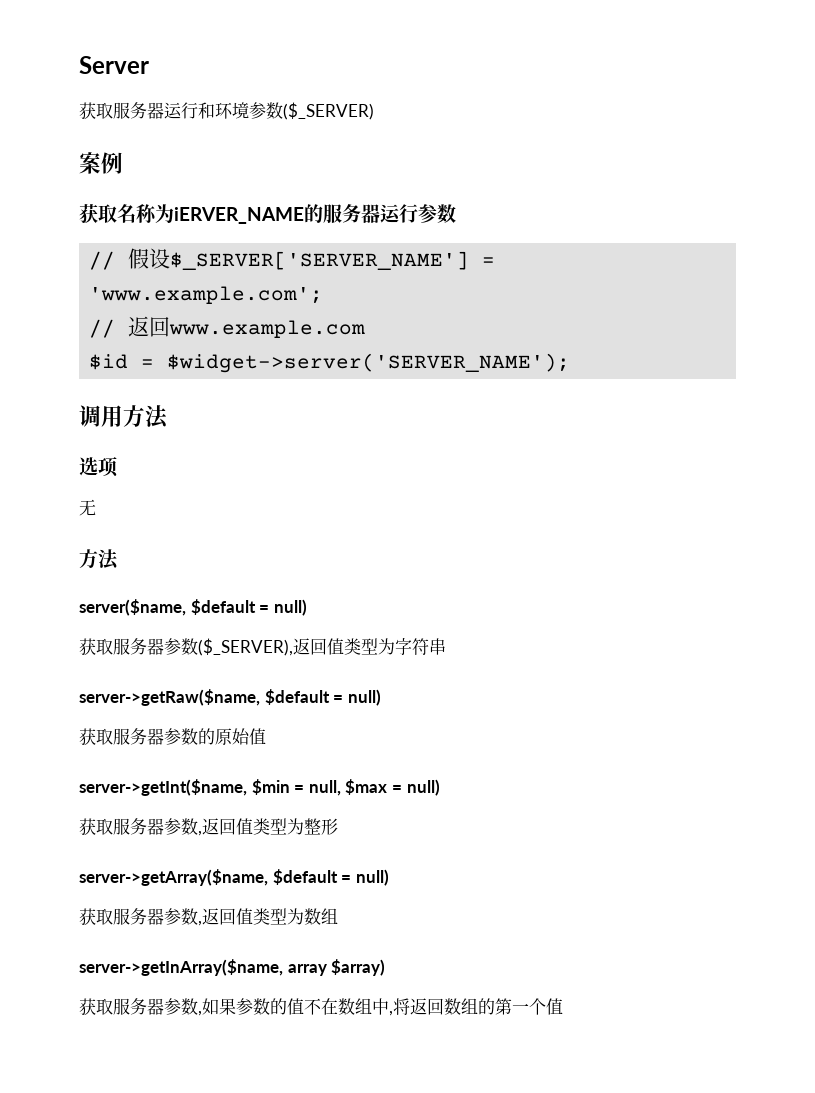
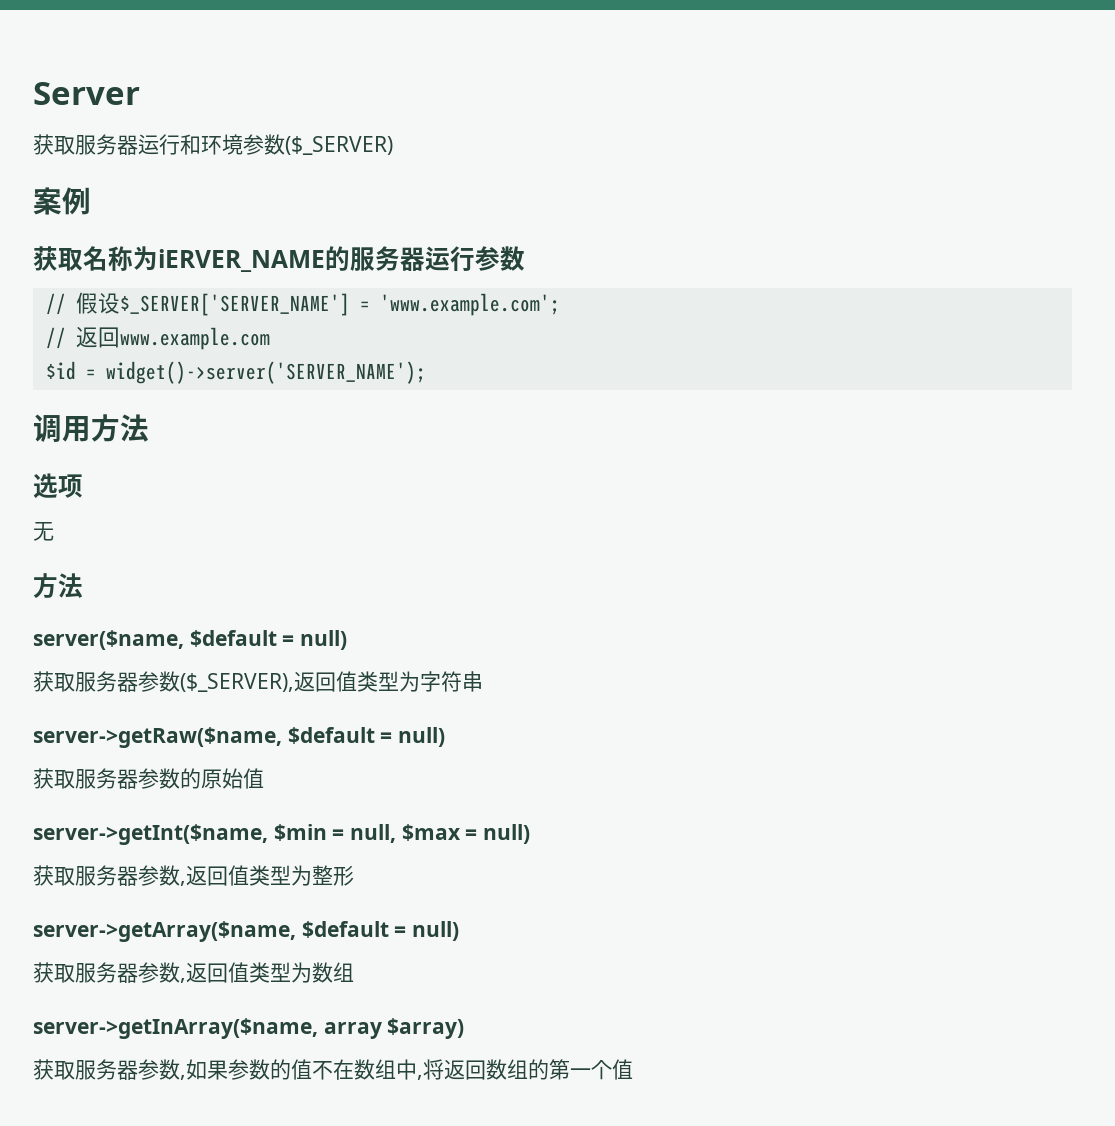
[167,353,571,373] $widget->server('SERVER_NAME'); -> [105,361,426,384] widget()->server('SERVER_NAME');

